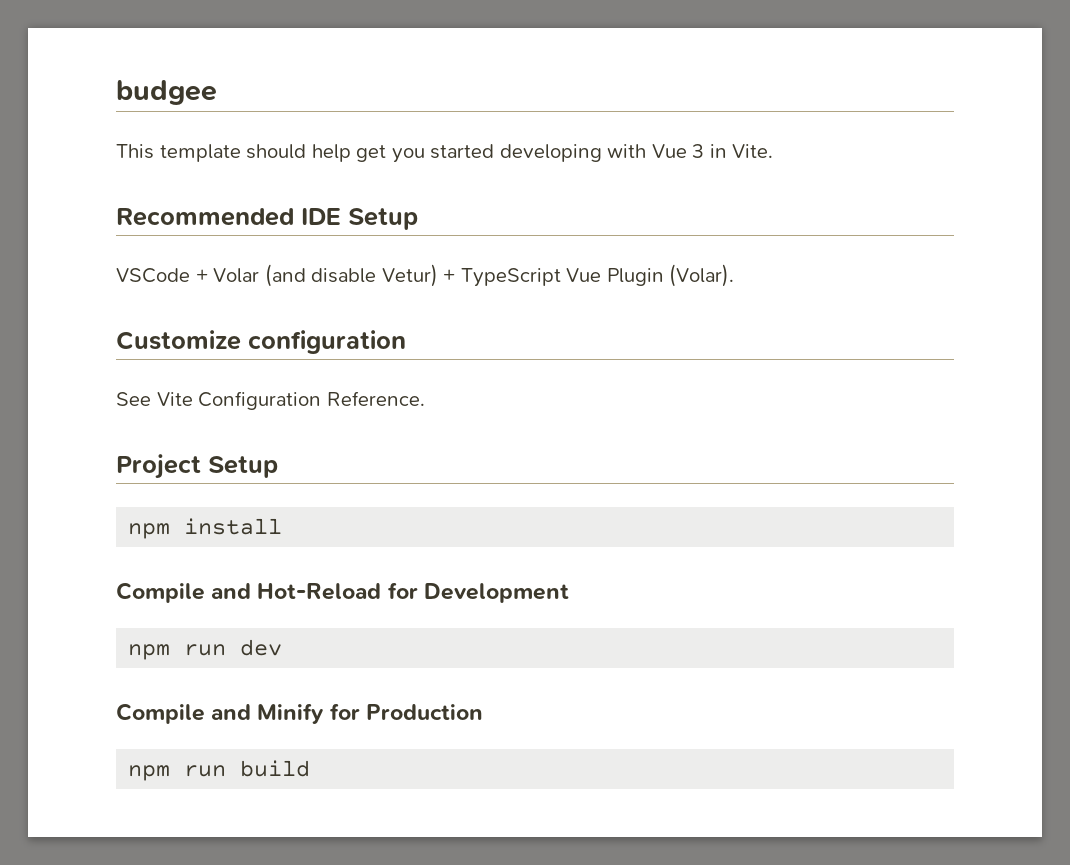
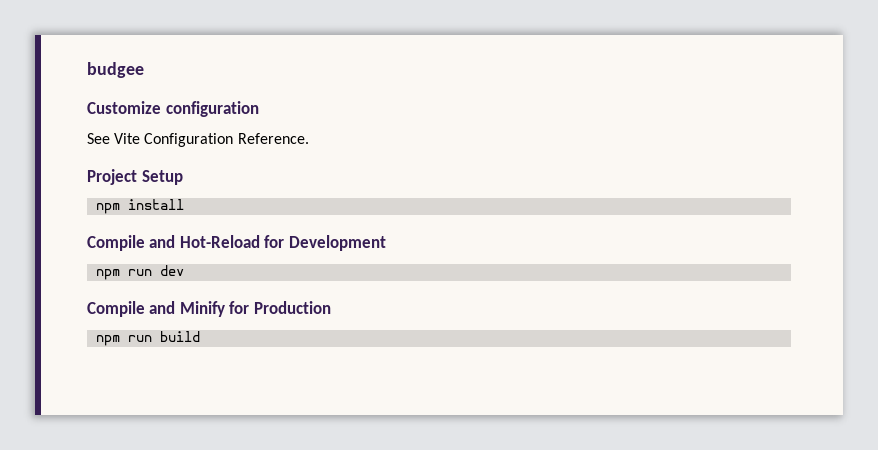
[116,144,774,163] [116,208,418,230] [116,264,735,287] // This template should help get you started developing with Vue 3 in Vite. // Recommended IDE Setup // VSCode + Volar (and disable Vetur) + TypeScript Vue Plugin (Volar). -> (144, 70) none

